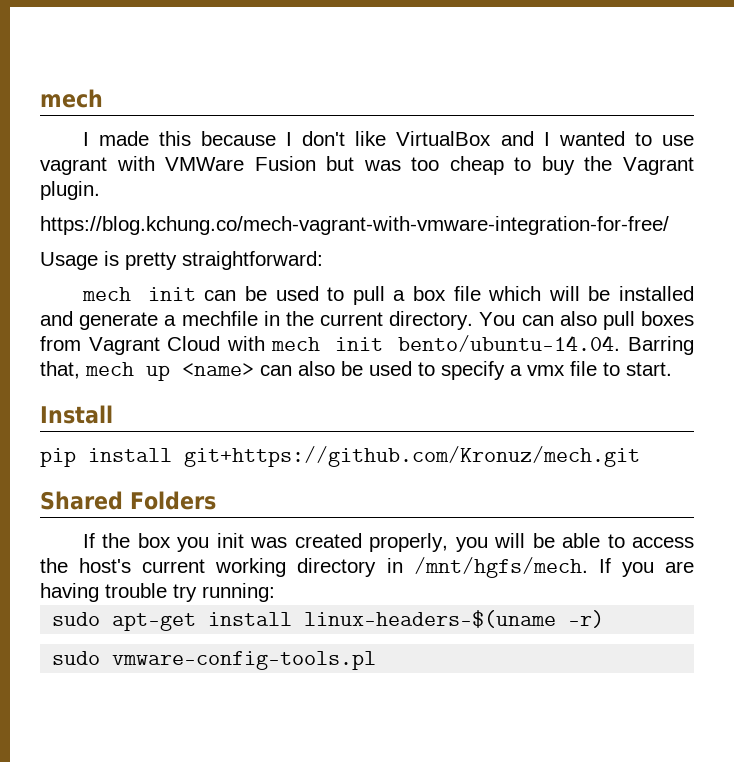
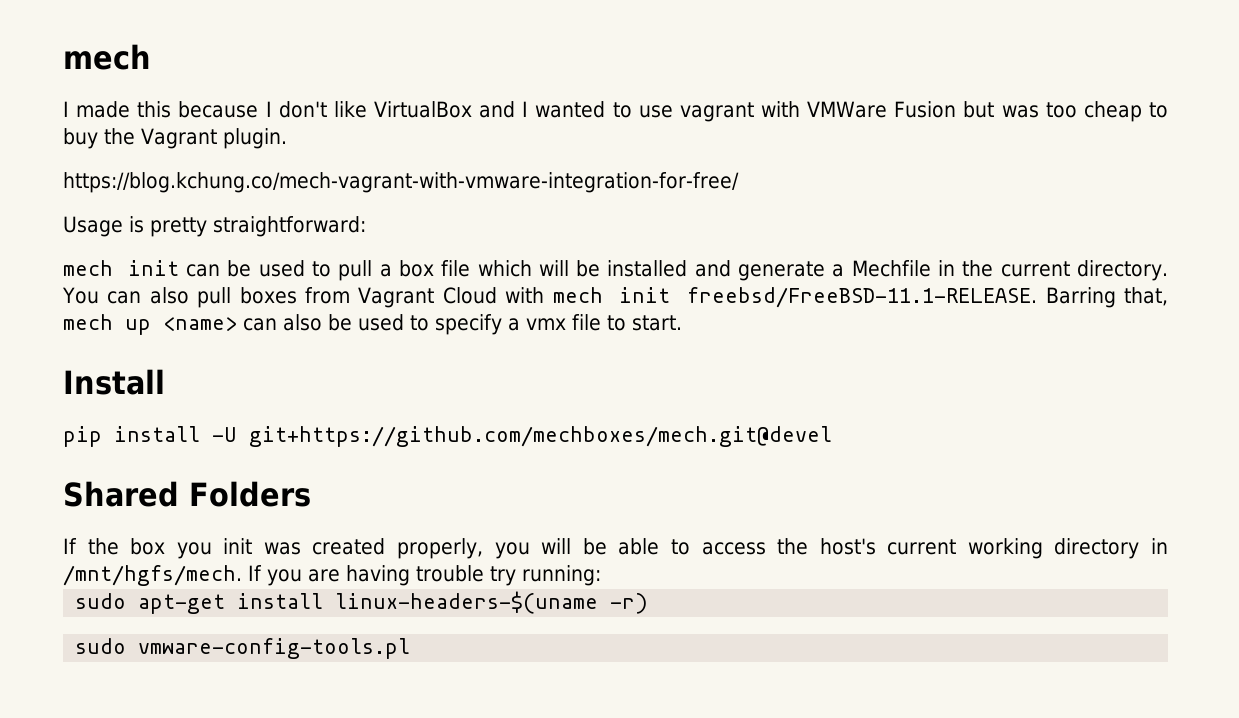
[181,311,258,326] mechfile -> [851,260,931,277] Mechfile
[398,335,621,352] bento/ubuntu-14.04. -> [687,287,1038,308] freebsd/FreeBSD-11.1-RELEASE.
[184,446,640,467] git+https://github.com/Kronuz/mech.git -> [212,426,832,447] -U git+https://github.com/mechboxes/mech.git@devel

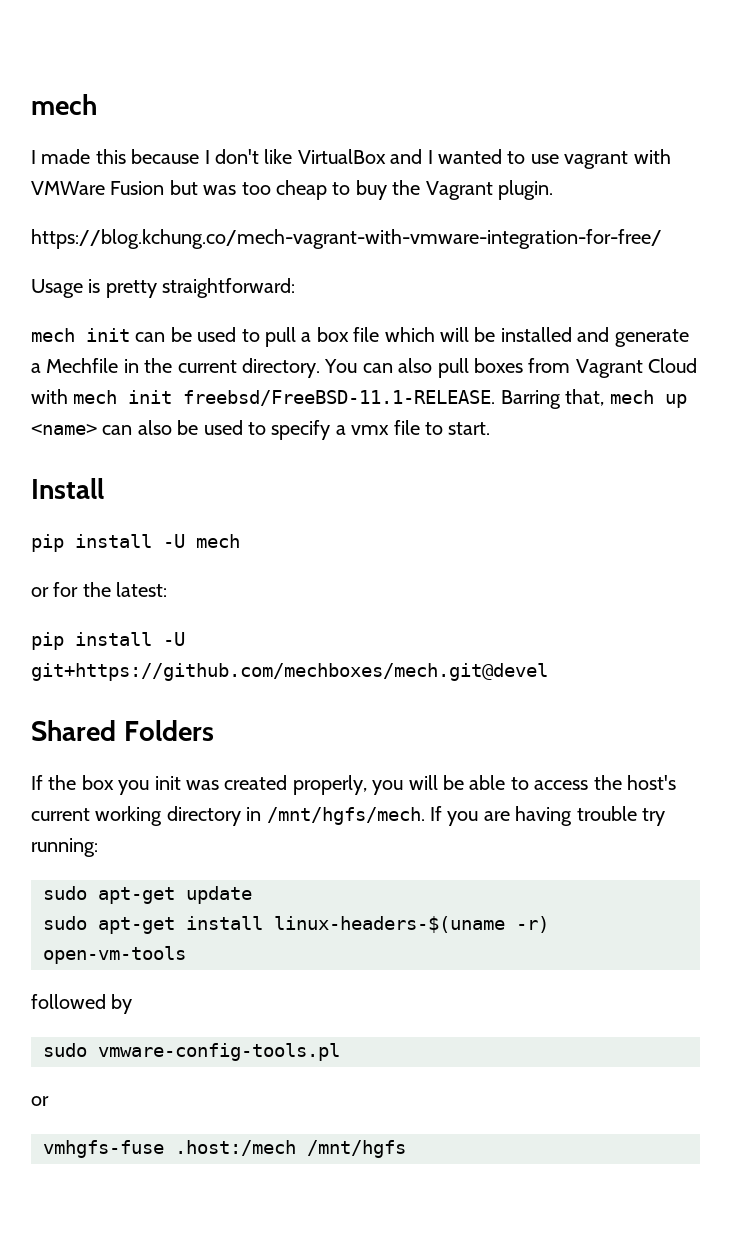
(165, 382) none -> [31,534,240,552] [31,582,168,597] // pip install -U mech // or for the latest:
(601, 575) none -> [43,886,252,904] // sudo apt-get update
(649, 603) none -> [43,946,186,964] [31,994,133,1014] open-vm-tools // followed by
(411, 648) none -> [31,1096,49,1106] [43,1140,406,1158] // or // vmhgfs-fuse .host:/mech /mnt/hgfs

